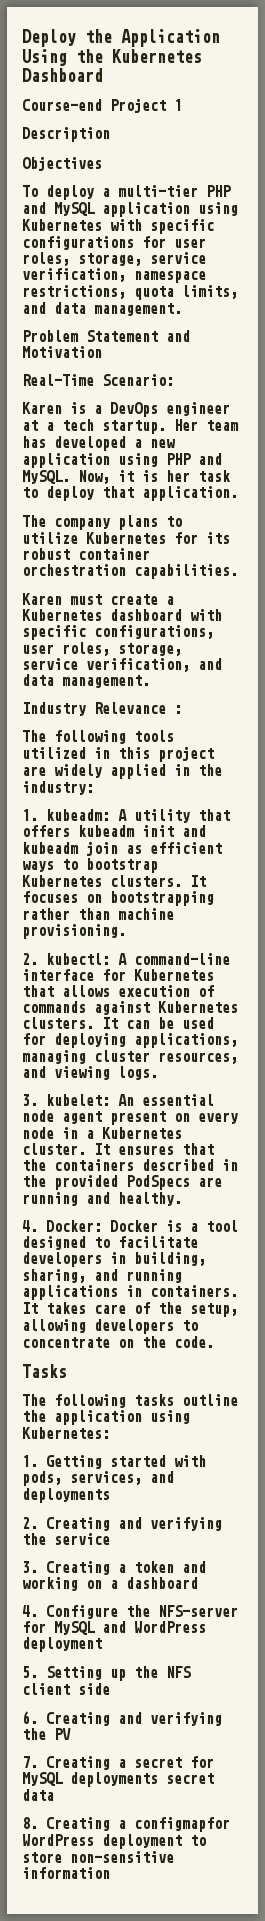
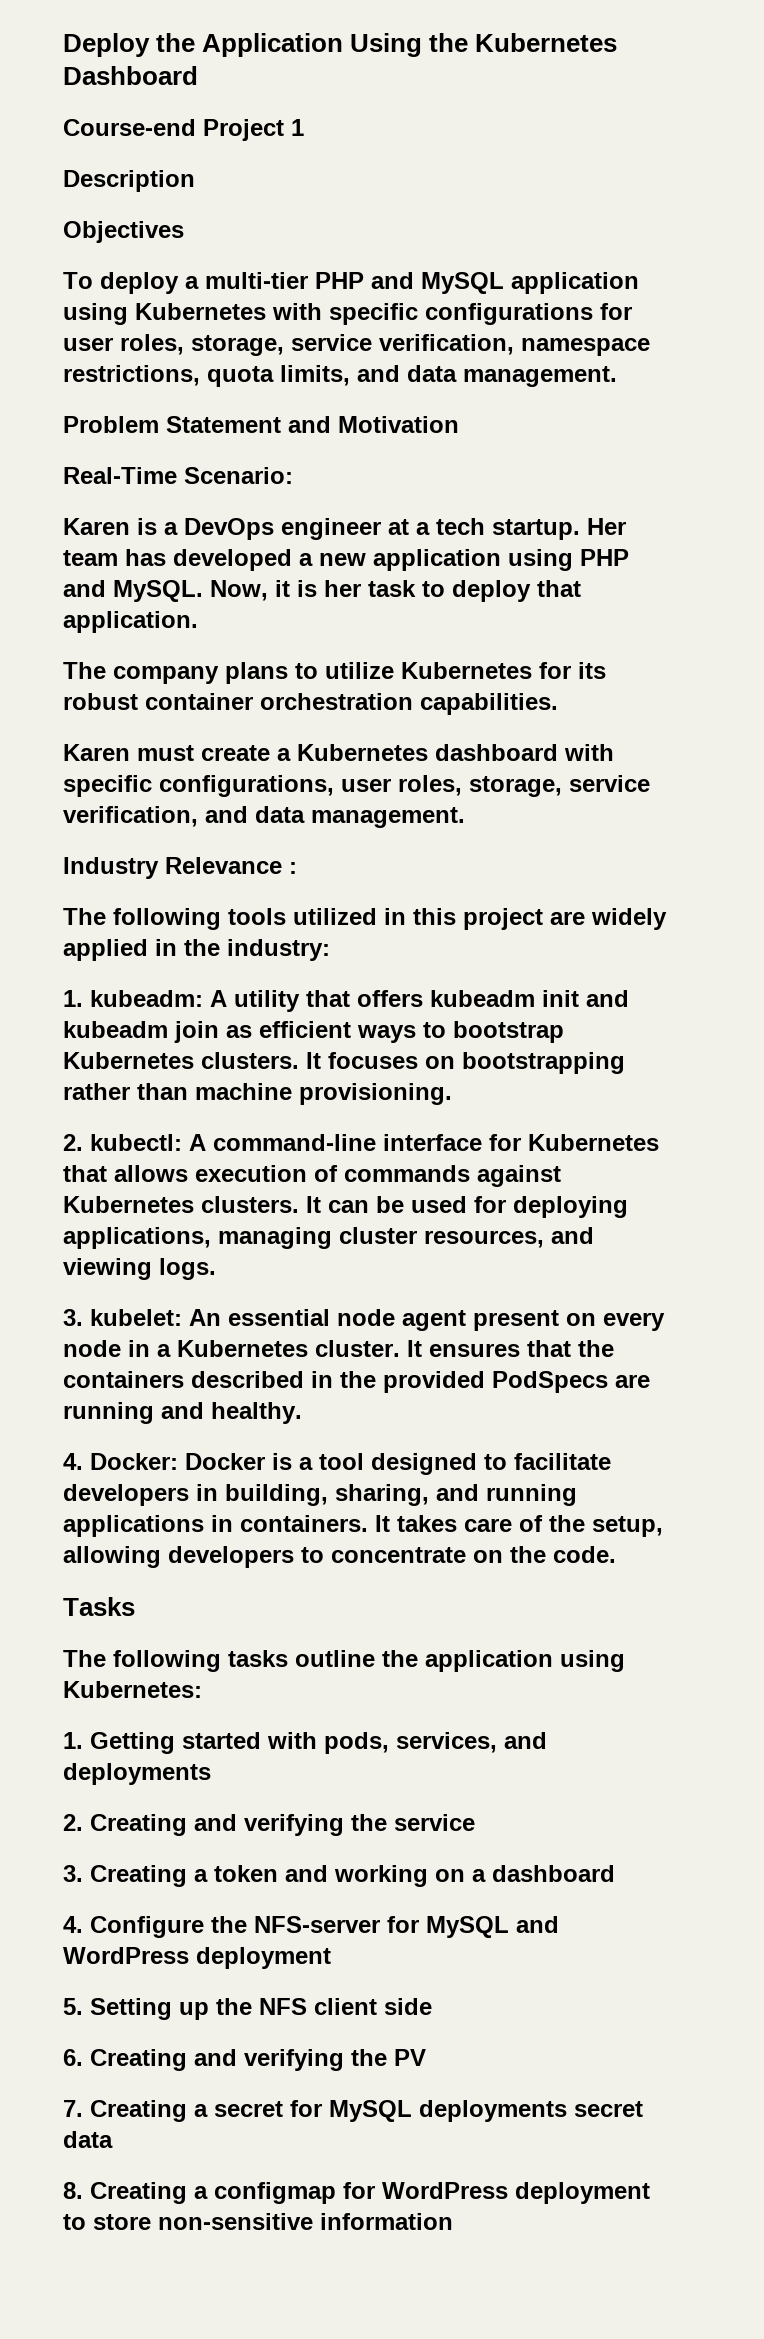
[134,1817,230,1832] configmapfor -> [214,2182,375,2204] configmap for

